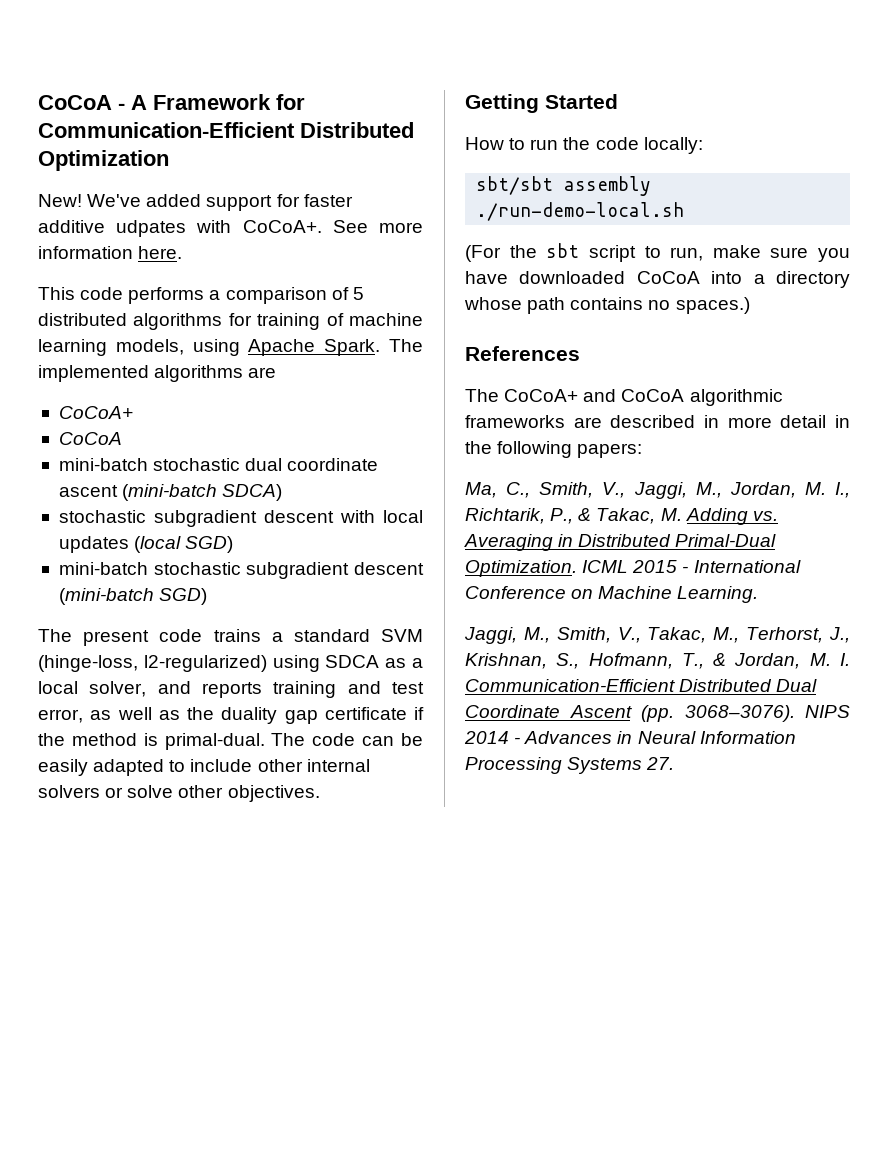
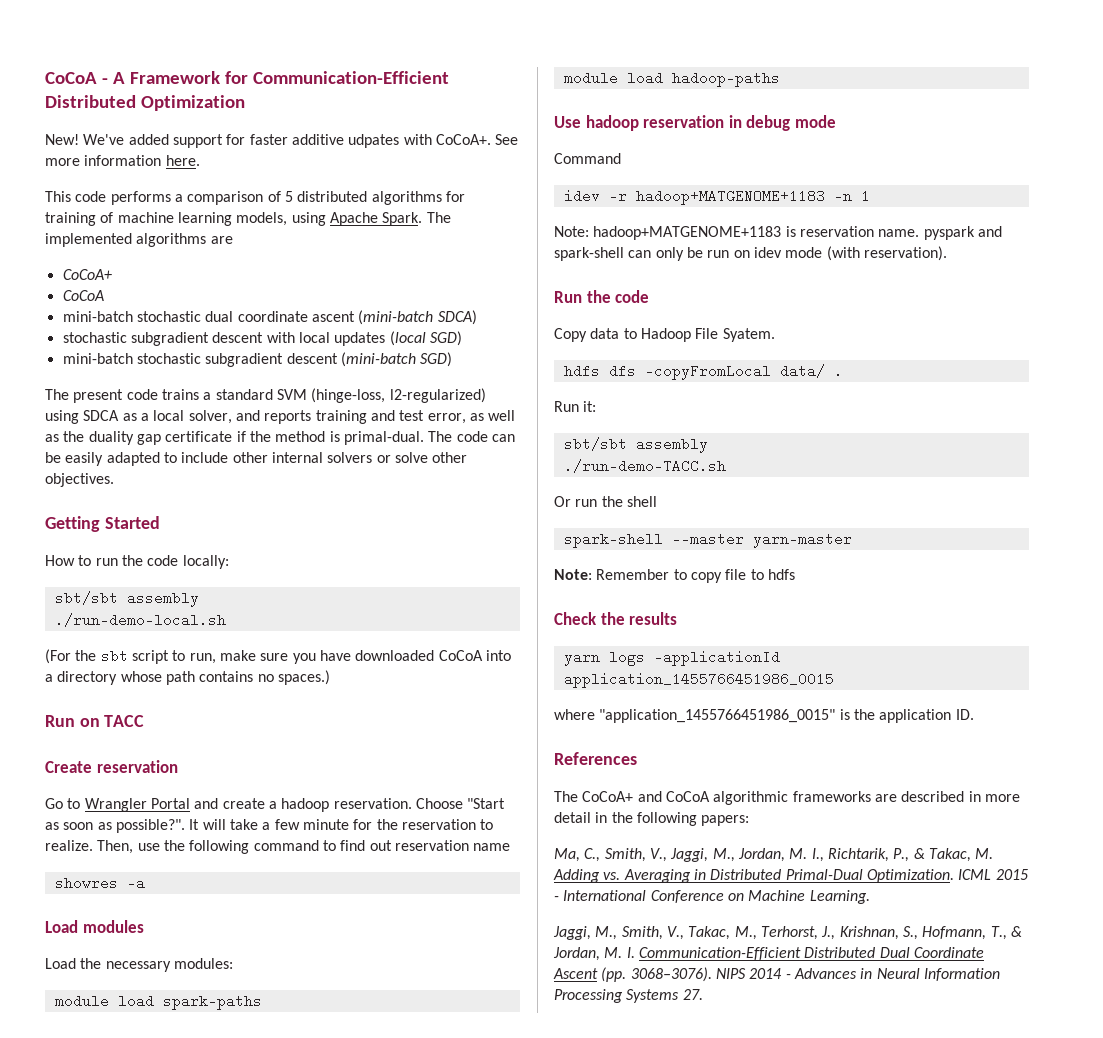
(750, 305) none -> [45,715,145,727] [45,760,178,773] [45,798,506,812] [45,819,494,833] [45,840,511,854] [54,876,145,890] [45,920,144,933] [45,958,233,972] [54,994,262,1010] [563,71,780,87] [554,115,836,131] [554,153,621,164] [563,189,870,205] [554,226,1002,240] [554,246,947,261] [554,290,650,303] [554,328,775,342] [563,364,843,380] [554,401,597,412] [563,437,708,453] [563,459,726,473] [554,496,657,507] [563,532,852,548] [554,569,795,583] [554,612,678,625] [563,650,780,666] [563,672,834,688] [554,709,974,723] // Run on TACC // Create reservation // Go to Wrangler Portal and create a hadoop reservation. Choose "Start as soon as possible?". It will take a few minute for the reservation to realize. Then, use the following command to find out reservation name // showres -a // Load modules // Load the necessary modules: // module load spark-paths // module load hadoop-paths // Use hadoop reservation in debug mode // Command // idev -r hadoop+MATGENOME+1183 -n 1 // Note: hadoop+MATGENOME+1183 is reservation name. pyspark and spark-shell can only be run on idev mode (with reservation). // Run the code // Copy data to Hadoop File Syatem. // hdfs dfs -copyFromLocal data/ . // Run it: // sbt/sbt assembly // ./run-demo-TACC.sh // Or run the shell // spark-shell --master yarn-master // Note: Remember to copy file to hdfs // Check the results // yarn logs -applicationId application_1455766451986_0015 // where "application_1455766451986_0015" is the application ID.

